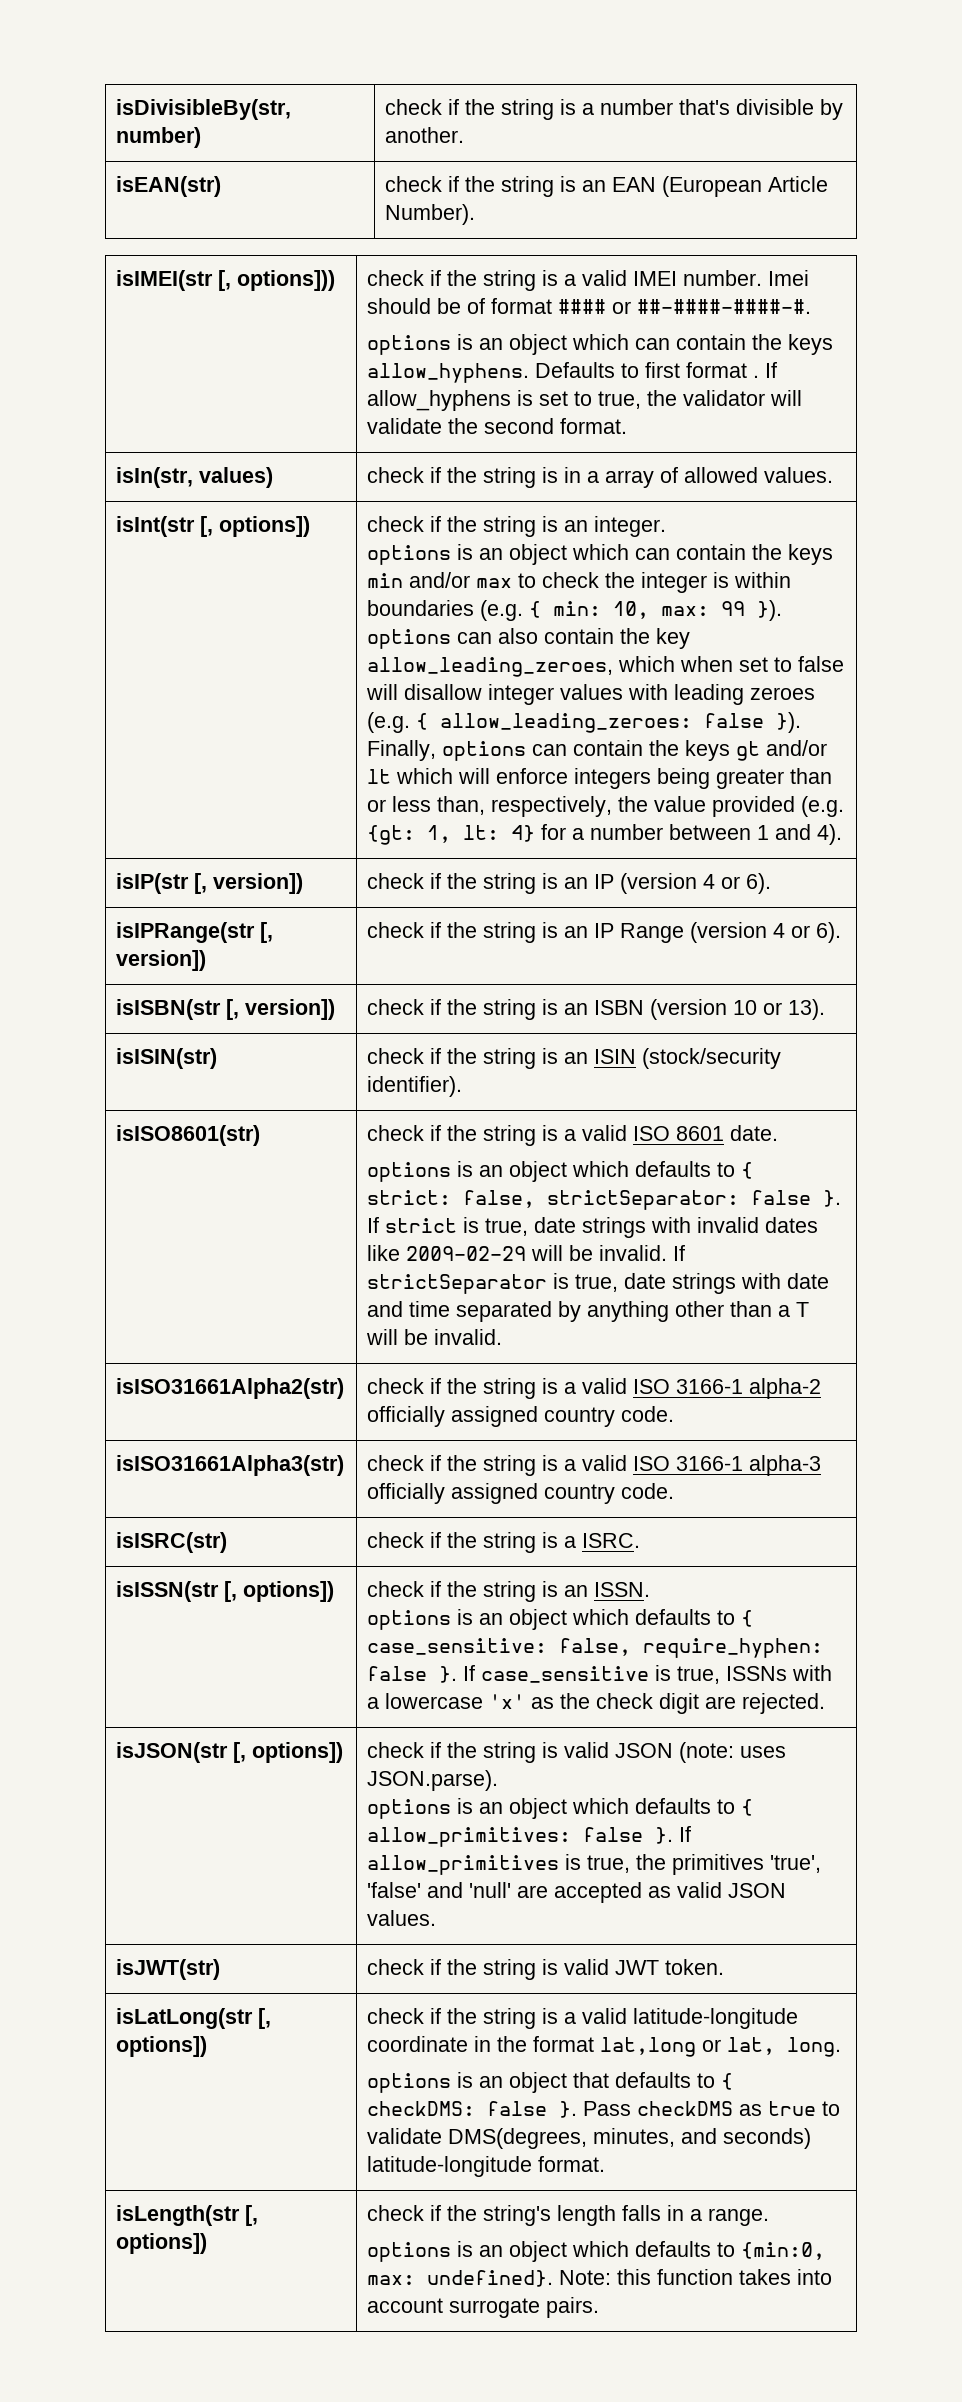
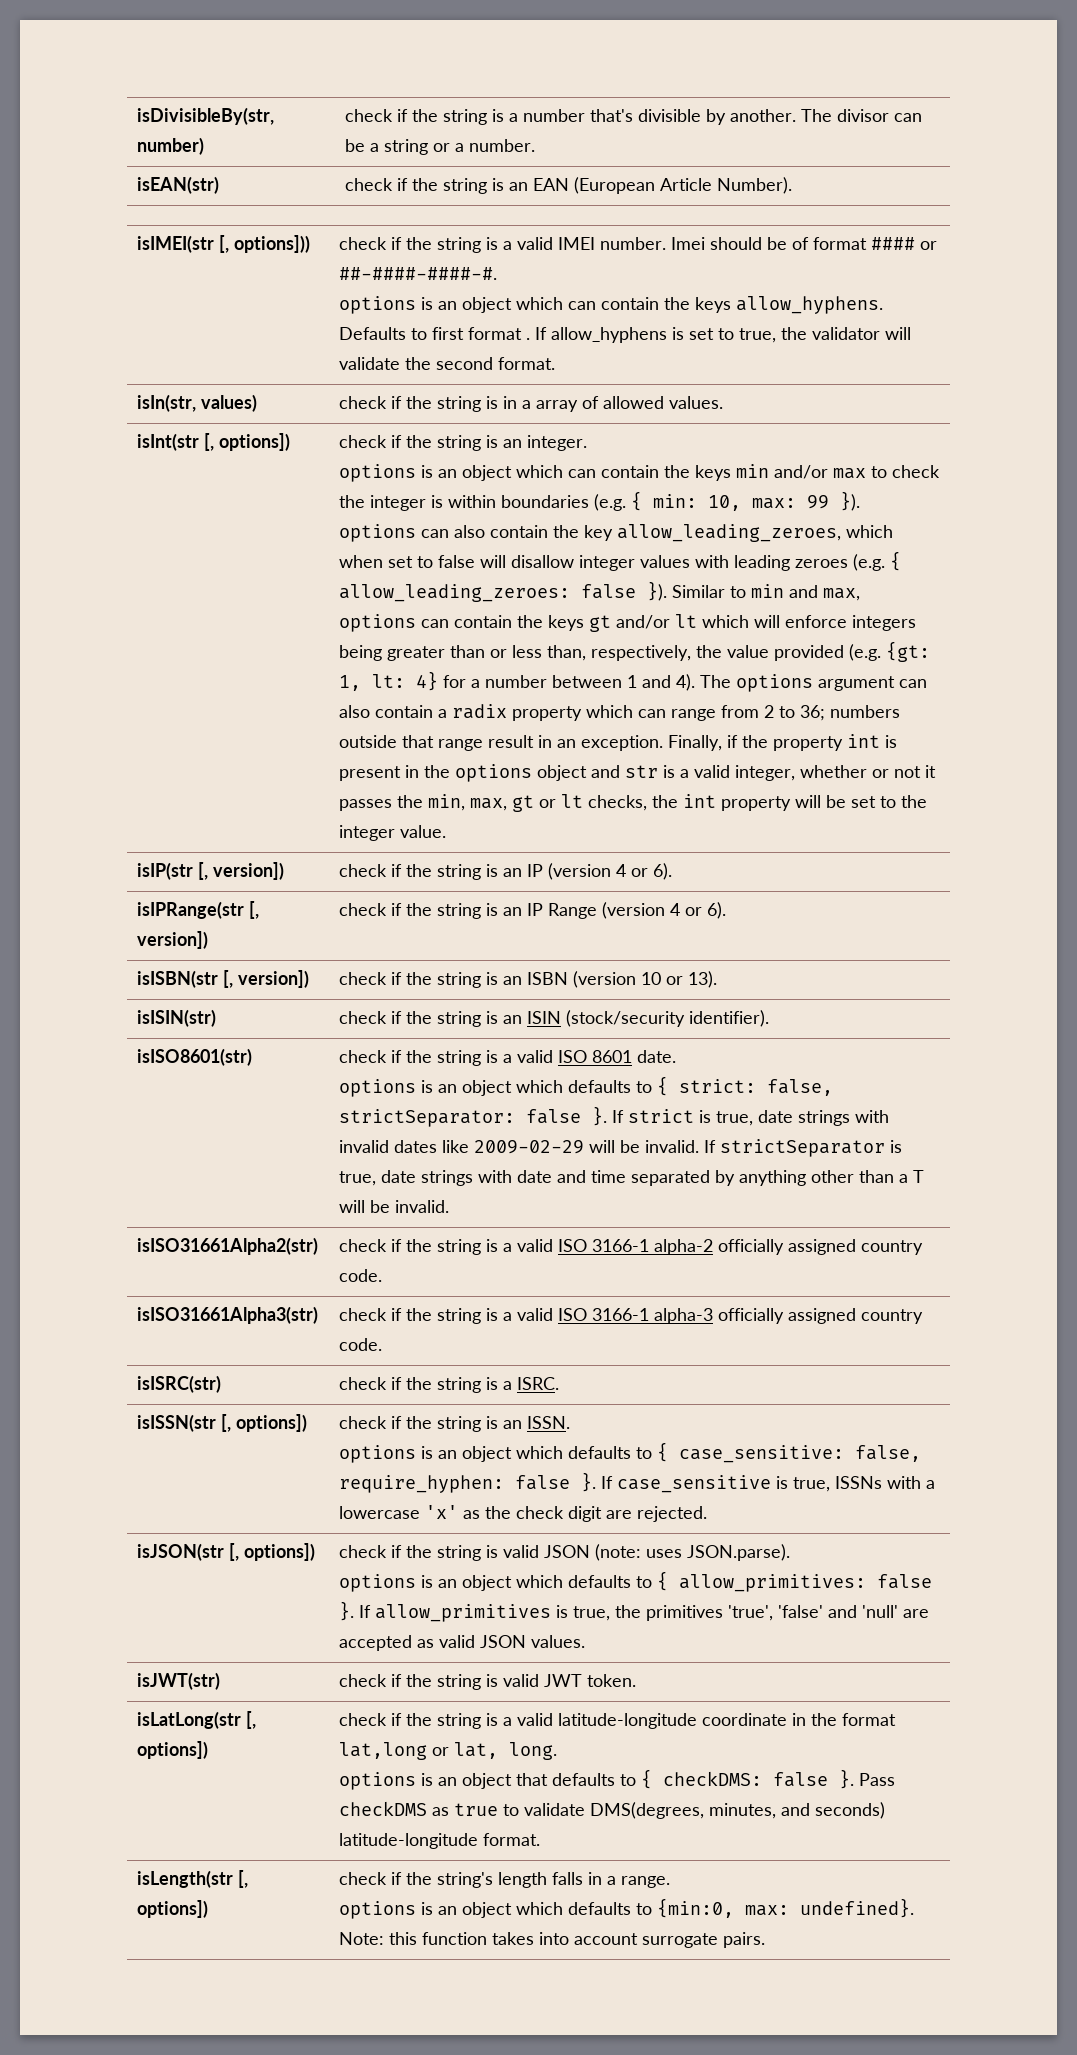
(465, 135) none -> [800,109,922,122] [344,139,535,155] The divisor can be a string or a number.
[367,740,437,761] Finally, -> [671,584,860,601] Similar to min and max,
(843, 834) none -> [699,674,927,692] [338,704,900,721] [338,734,897,751] [338,764,936,782] [338,794,927,812] [338,825,446,841] The options argument can also contain a radix property which can range from 2 to 36; numbers outside that range result in an exception. Finally, if the property int is present in the options object and str is a valid integer, whether or not it passes the min, max, gt or lt checks, the int property will be set to the integer value.

